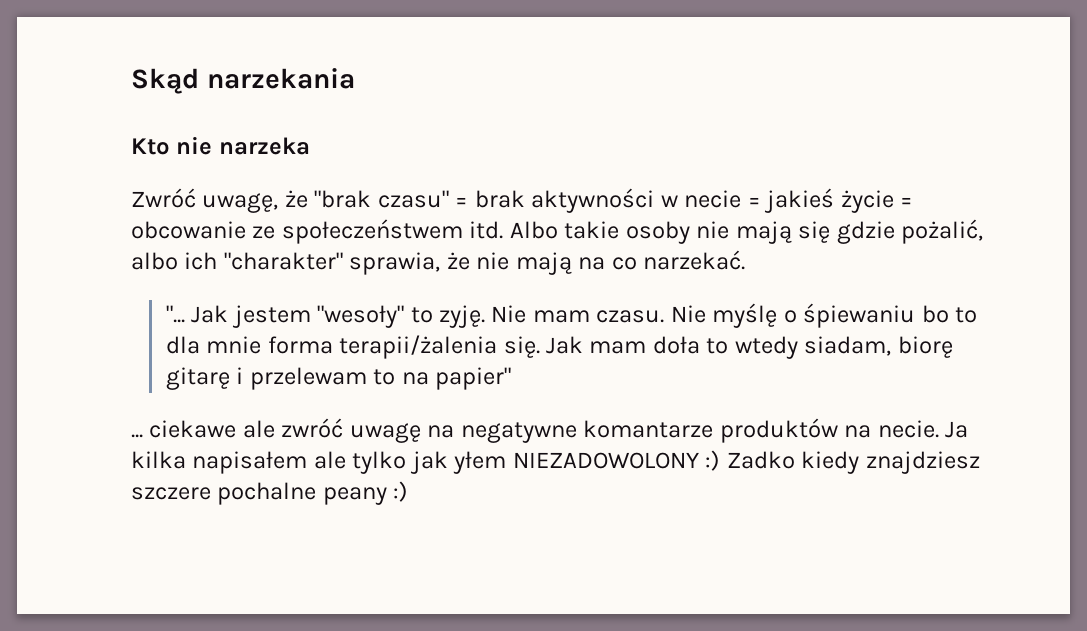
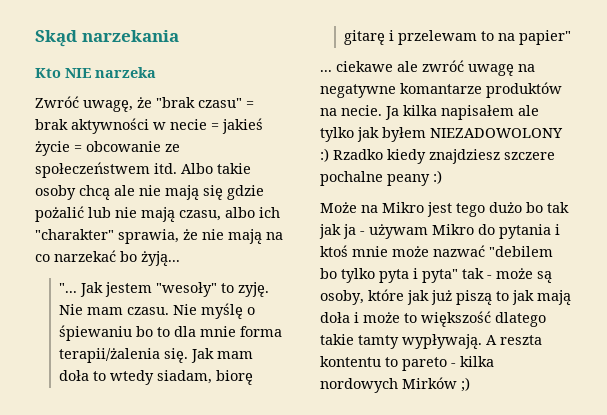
[176,136,213,155] nie -> [65,68,91,78] NIE
(690, 232) none -> [79,185,135,200] chcą ale
[901,219,984,244] pożalić, -> [35,206,221,222] pożalić lub nie mają czasu,
[643,250,746,270] narzekać. -> [54,250,180,266] narzekać bo żyją...
[453,451,507,474] yłem -> [382,127,426,142] byłem
[726,451,795,469] Zadko -> [333,149,383,160] Rzadko
(409, 491) none -> [320,202,569,217] [319,224,560,239] [320,245,553,257] [320,268,552,283] [320,289,571,305] [320,311,546,327] [320,334,542,349] [320,356,494,371] [320,377,470,393] // Może na Mikro jest tego dużo bo tak jak ja - używam Mikro do pytania i ktoś mnie może nazwać "debilem bo tylko pyta i pyta" tak - może są osoby, które jak już piszą to jak mają doła i może to większość dlatego takie tamty wypływają. A reszta kontentu to pareto - kilka nordowych Mirków ;)

